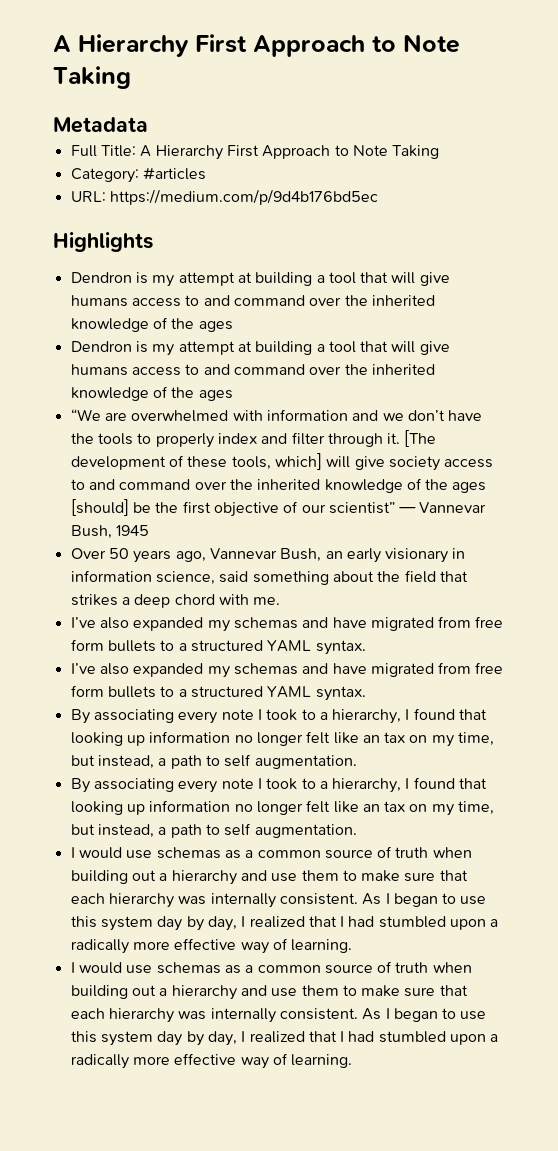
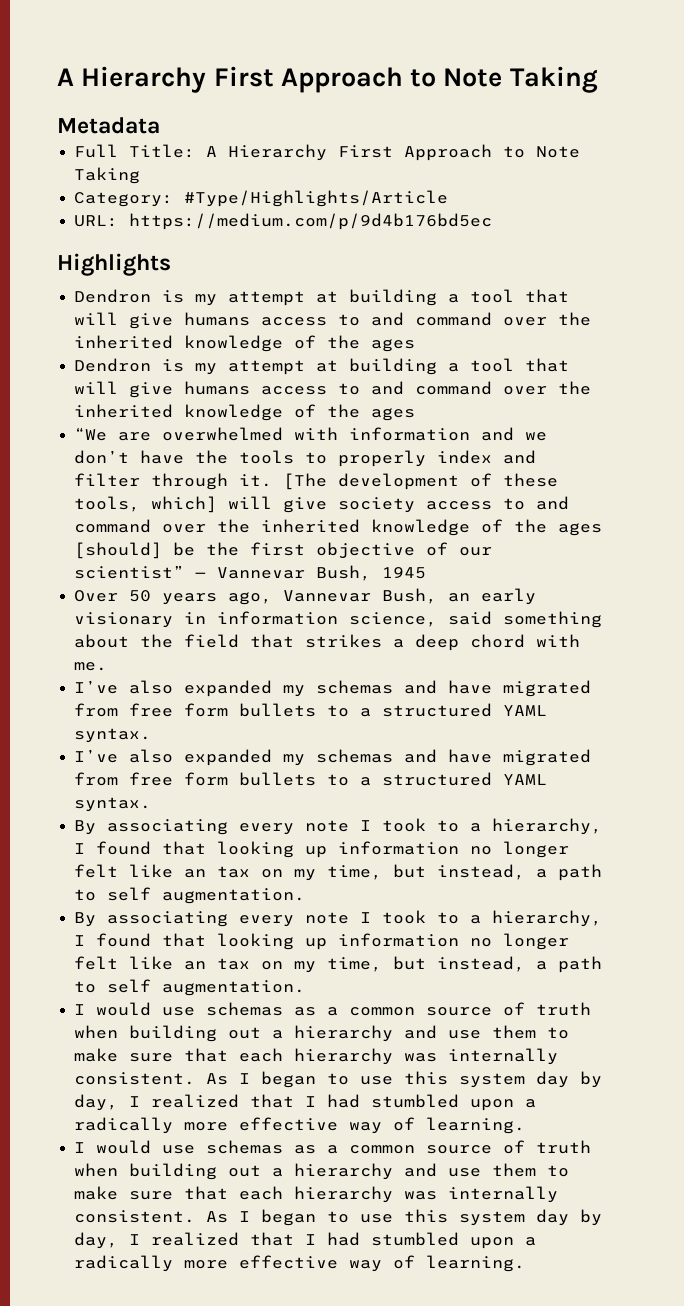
[142,167,206,180] #articles -> [184,190,449,207] #Type/Highlights/Article

